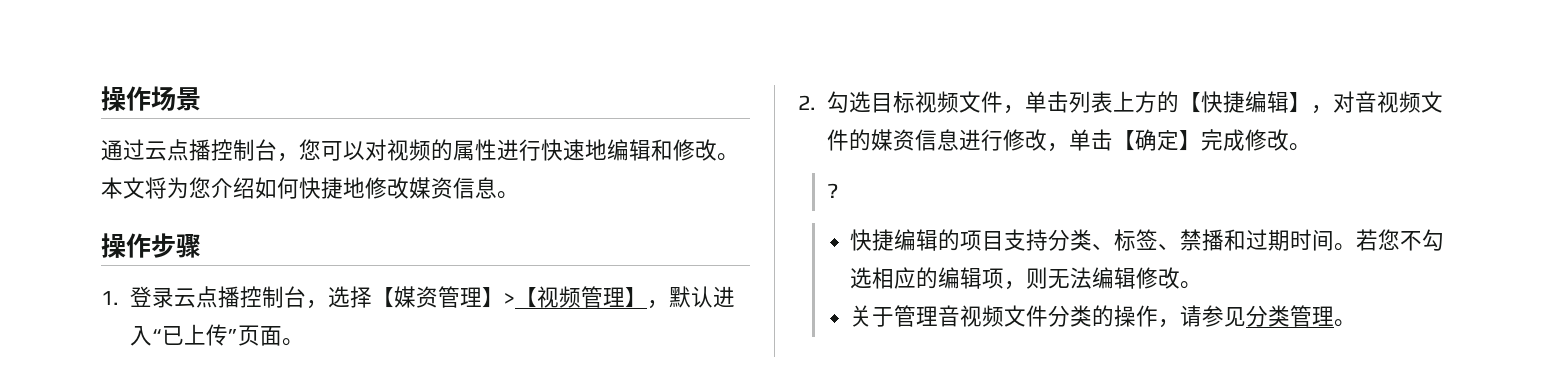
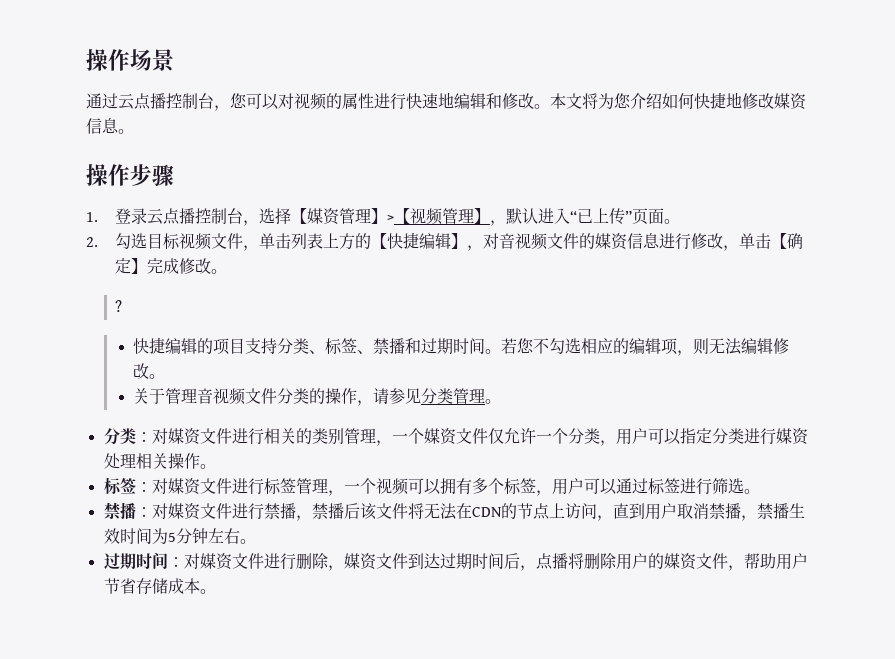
(1357, 323) none -> [103,428,809,446] [103,453,216,469] [103,477,760,496] [103,502,805,521] [103,528,256,544] [103,552,808,571] [103,578,216,594] // 分类：对媒资文件进行相关的类别管理，一个媒资文件仅允许一个分类，用户可以指定分类进行媒资处理相关操作。 // 标签：对媒资文件进行标签管理，一个视频可以拥有多个标签，用户可以通过标签进行筛选。 // 禁播：对媒资文件进行禁播，禁播后该文件将无法在CDN的节点上访问，直到用户取消禁播，禁播生效时间为5分钟左右。 // 过期时间：对媒资文件进行删除，媒资文件到达过期时间后，点播将删除用户的媒资文件，帮助用户节省存储成本。

